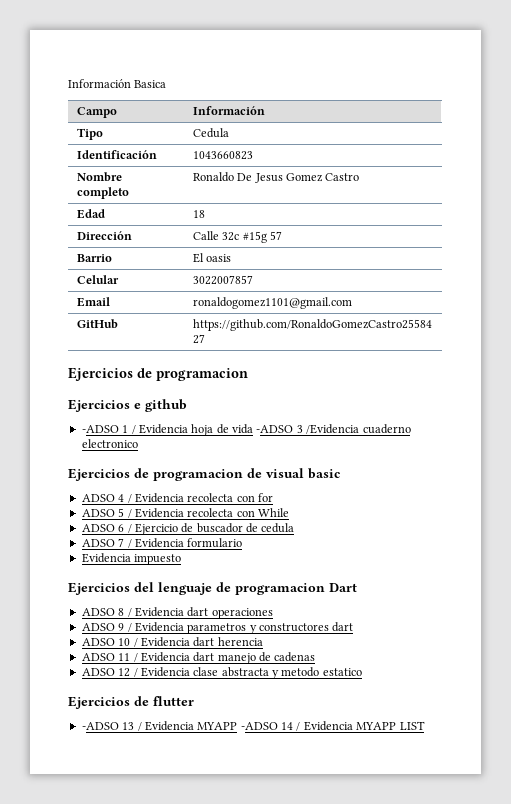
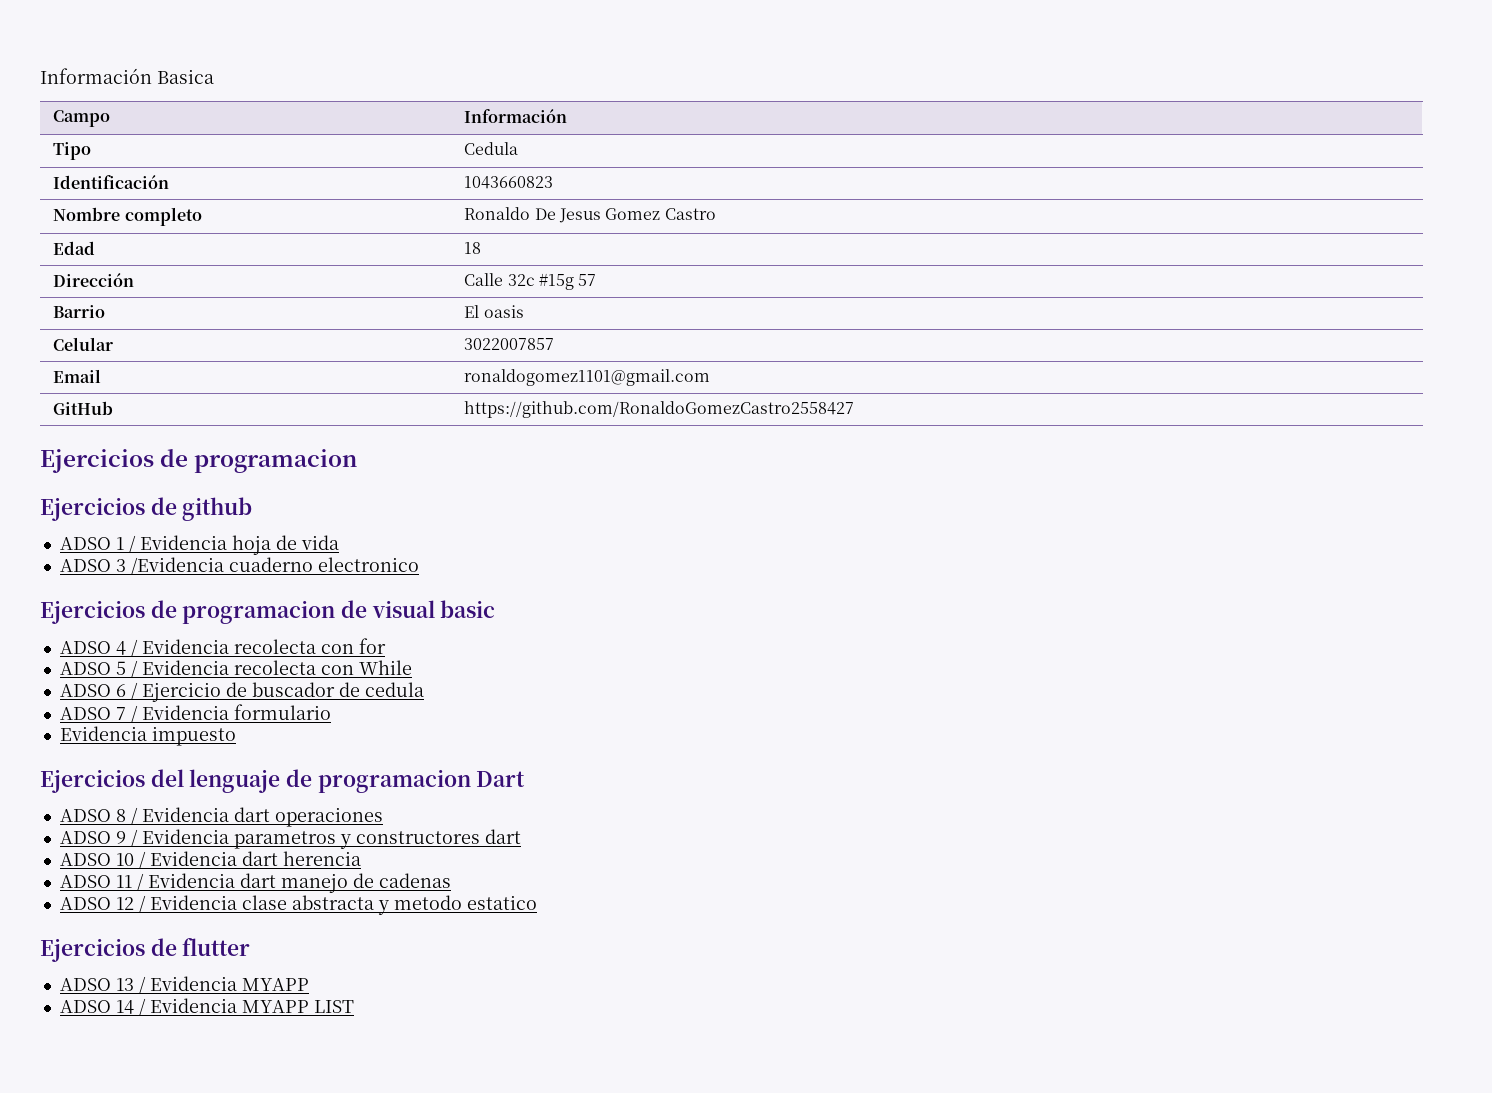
[134,403,141,409] e -> [150,497,177,515] de
[81,425,119,433] -ADSO -> [59,537,111,550] ADSO
[256,425,294,433] -ADSO -> [59,559,111,572] // ADSO
[81,722,119,730] -ADSO -> [59,978,111,991] ADSO
[240,722,278,730] -ADSO -> [59,1000,111,1013] // ADSO

